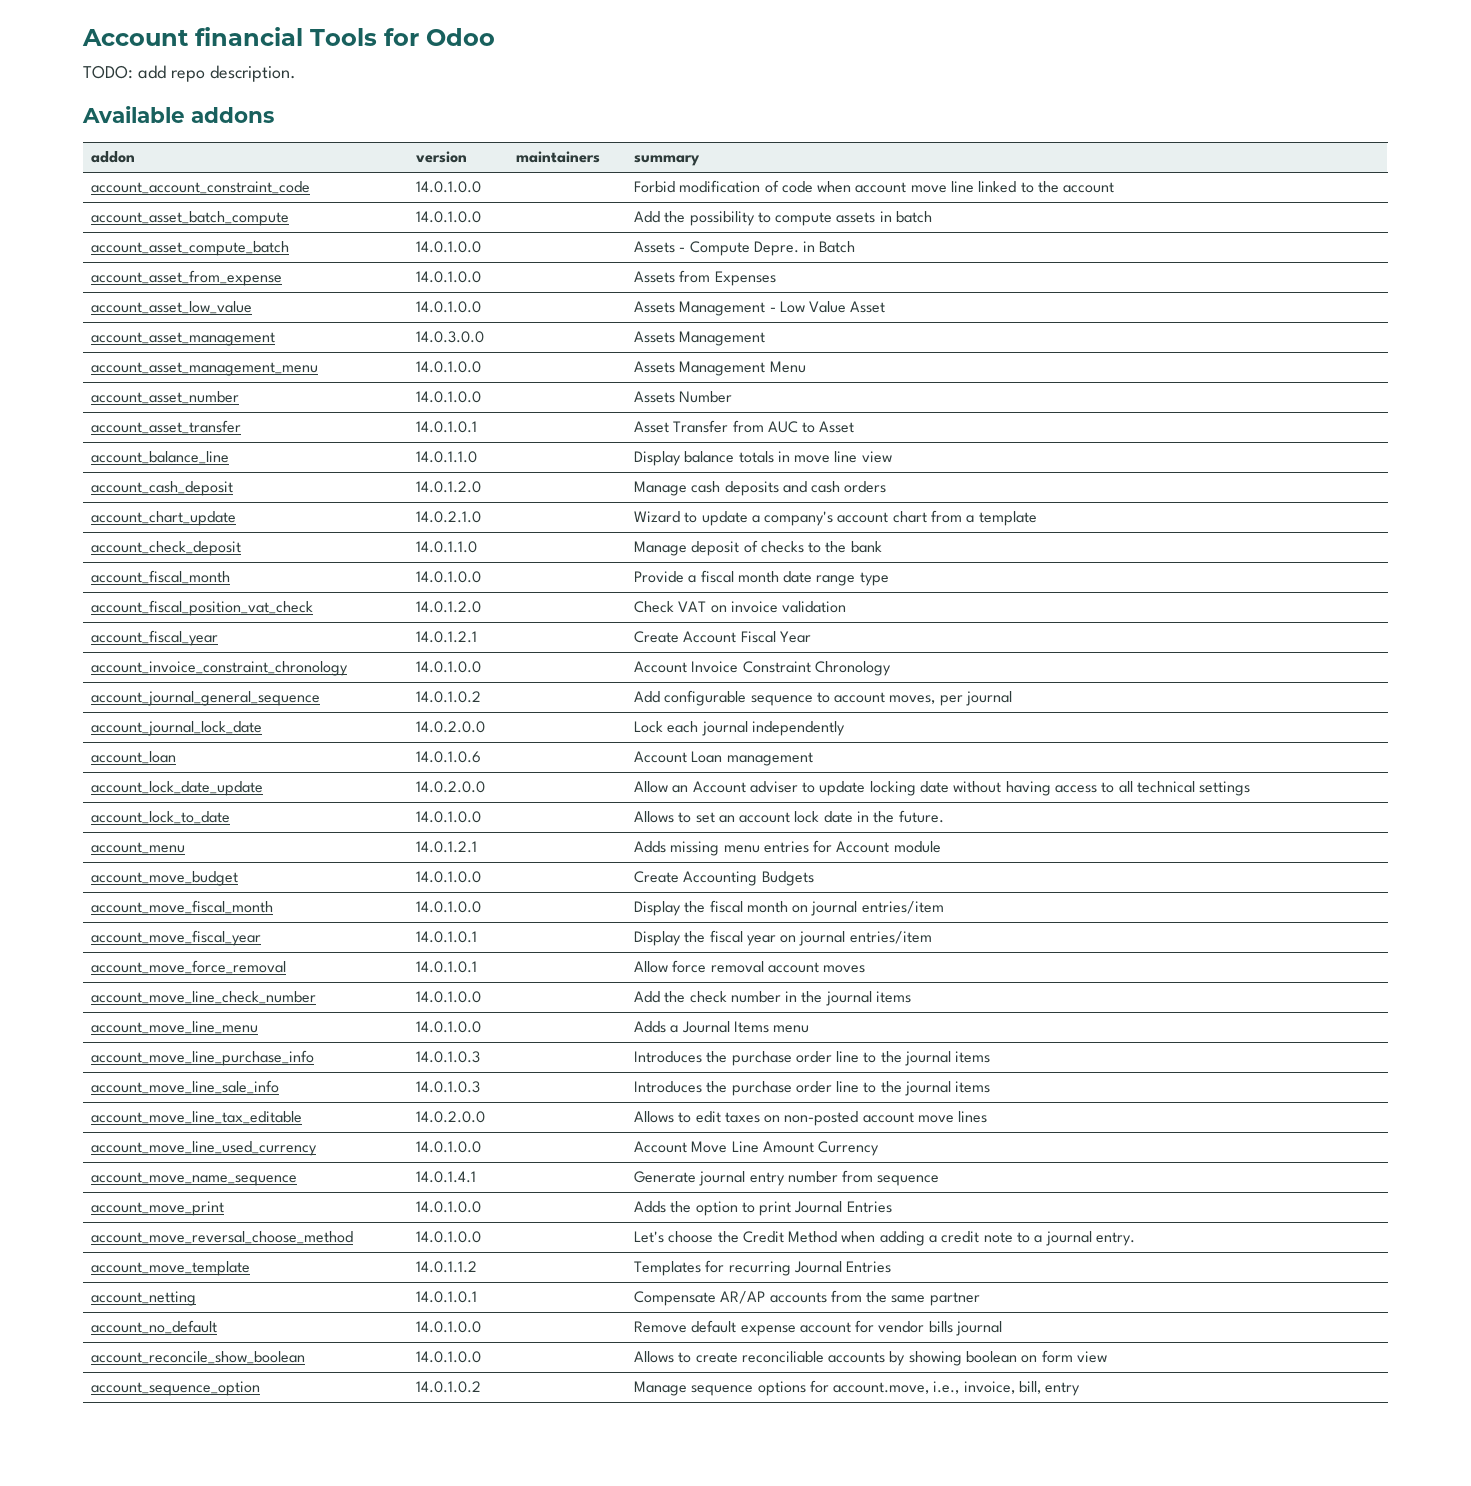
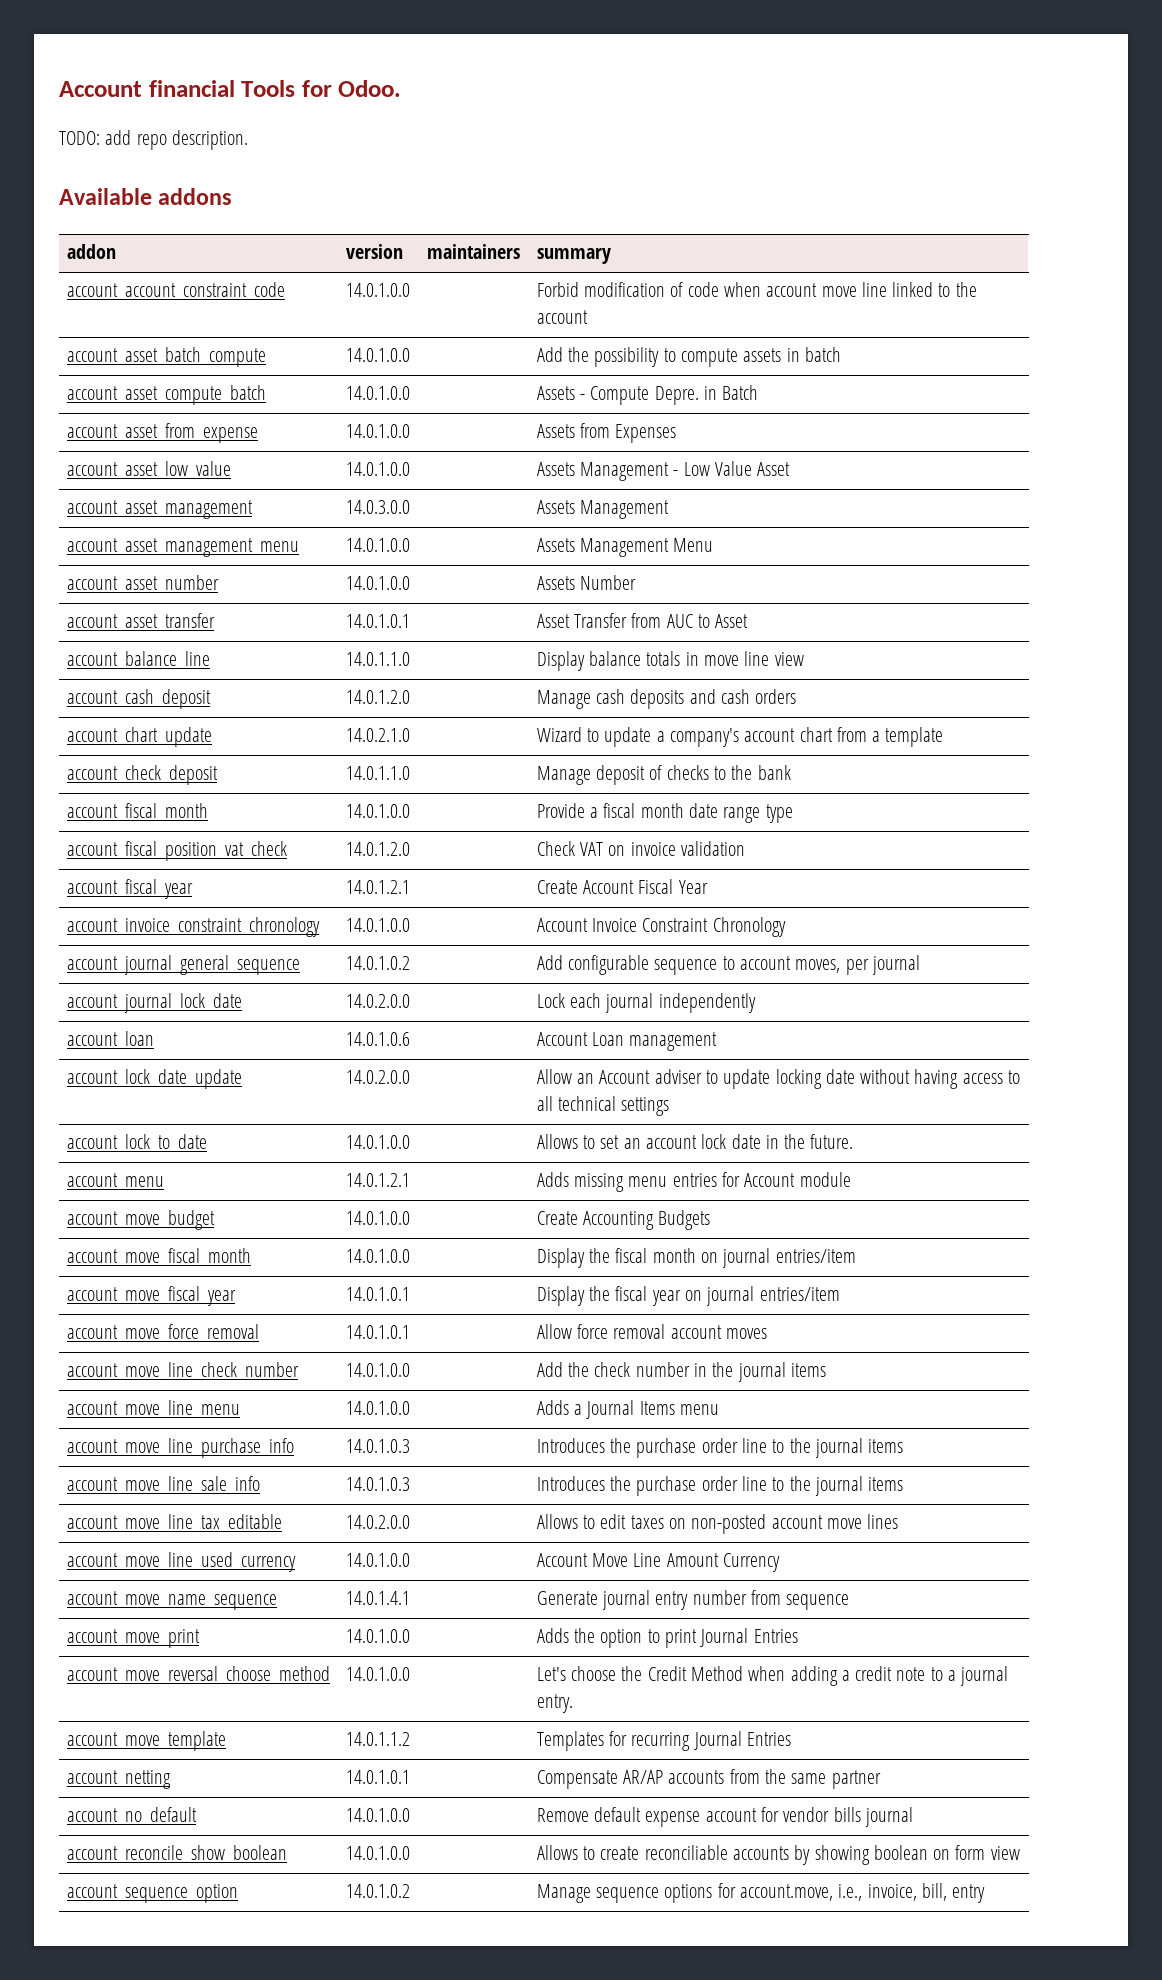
[426,28,495,46] Odoo -> [338,80,402,97] Odoo.

